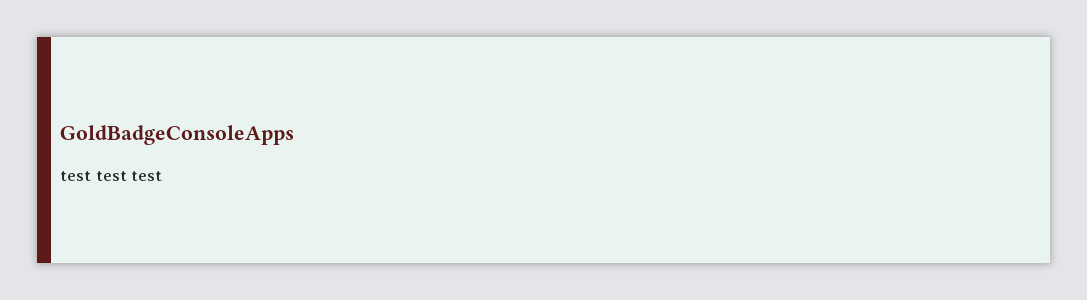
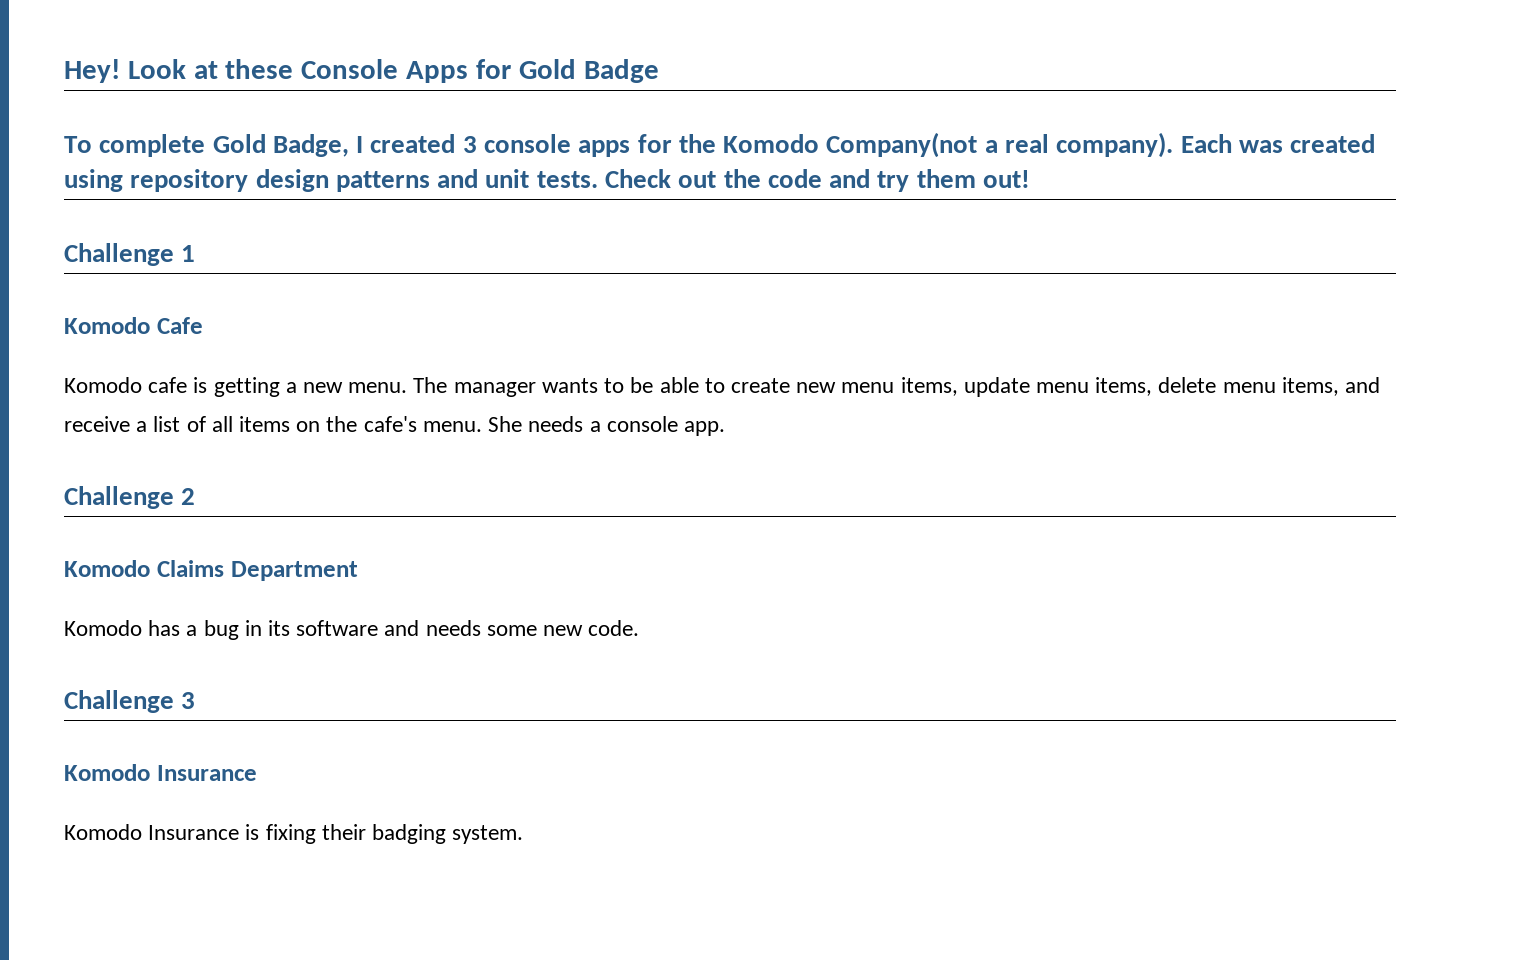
[60,125,294,145] [60,171,163,181] GoldBadgeConsoleApps // test test test -> [64,59,659,83] [64,132,1376,158] [64,169,1031,192] [64,243,196,266] [64,317,203,334] [64,377,1381,397] [64,416,725,436] [64,486,196,509] [64,560,358,581] [64,620,640,640] [64,690,196,713] [64,764,257,781] [64,824,524,844] Hey! Look at these Console Apps for Gold Badge // To complete Gold Badge, I created 3 console apps for the Komodo Company(not a real company). Each was created using repository design patterns and unit tests. Check out the code and try them out! // Challenge 1 // Komodo Cafe // Komodo cafe is getting a new menu. The manager wants to be able to create new menu items, update menu items, delete menu items, and receive a list of all items on the cafe's menu. She needs a console app. // Challenge 2 // Komodo Claims Department // Komodo has a bug in its software and needs some new code. // Challenge 3 // Komodo Insurance // Komodo Insurance is fixing their badging system.

